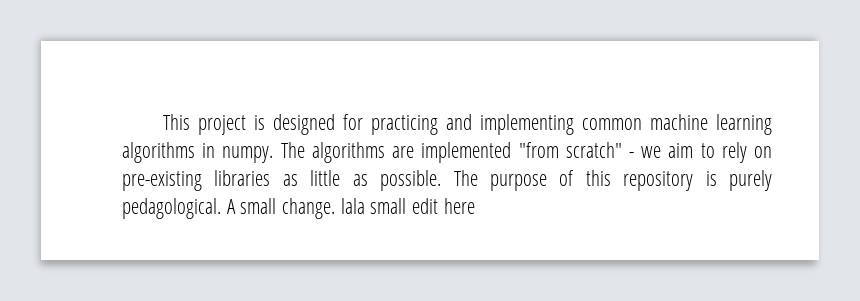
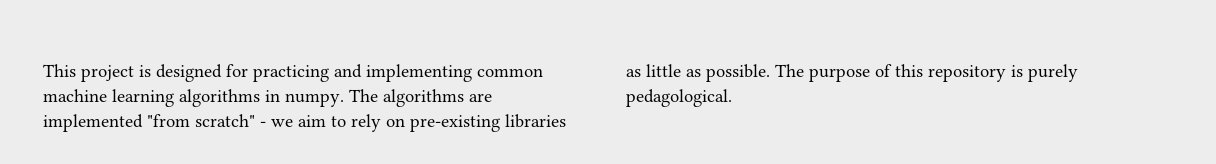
[226,198,475,219] A small change. lala small edit here -> (732, 98) none

